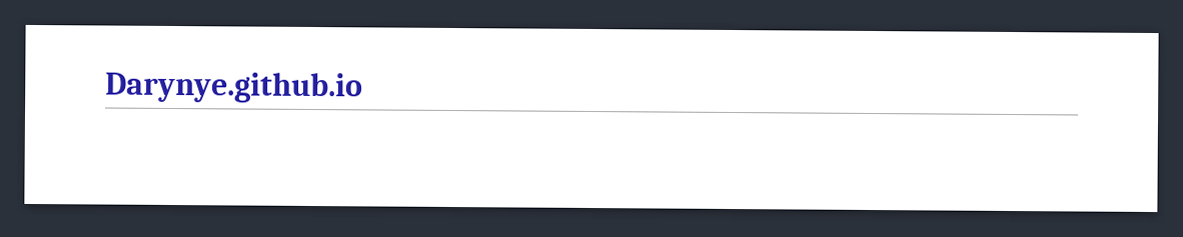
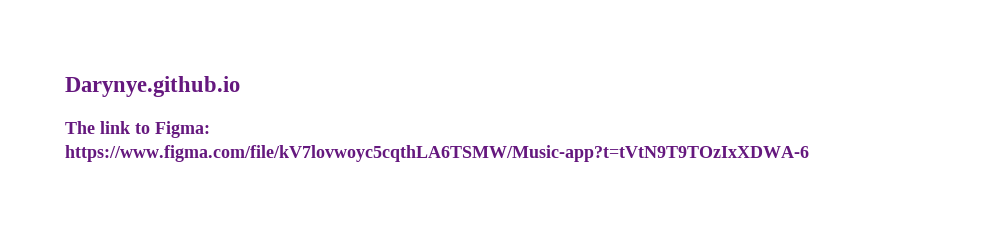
(363, 87) none -> [65,121,210,138] [65,145,809,162] // The link to Figma: https://www.figma.com/file/kV7lovwoyc5cqthLA6TSMW/Music-app?t=tVtN9T9TOzIxXDWA-6

